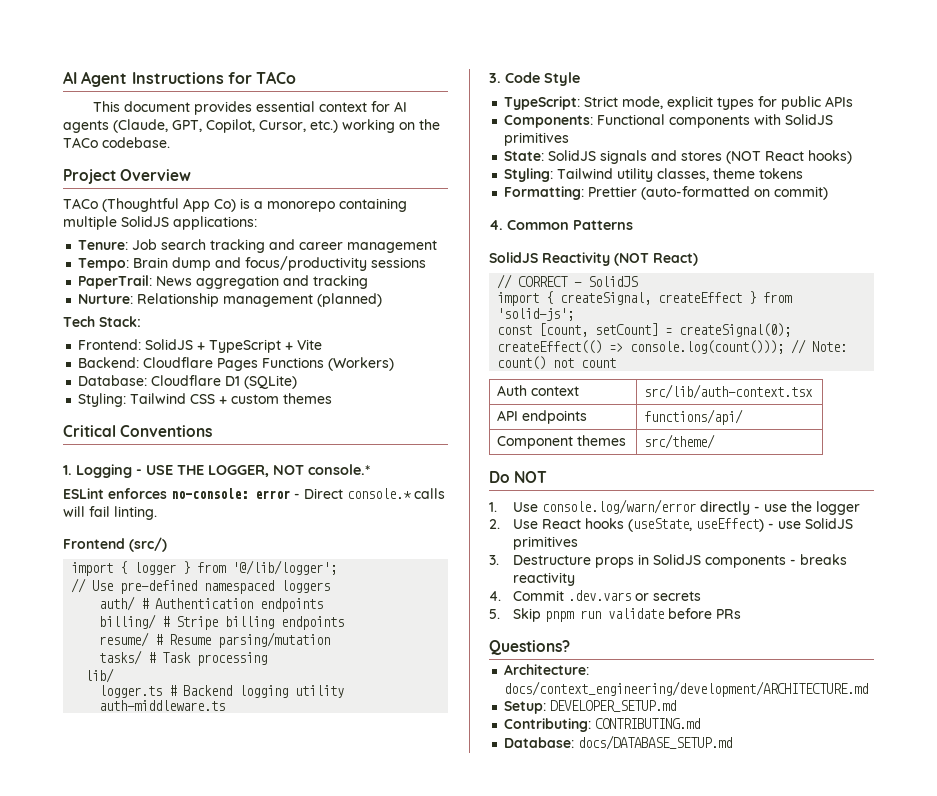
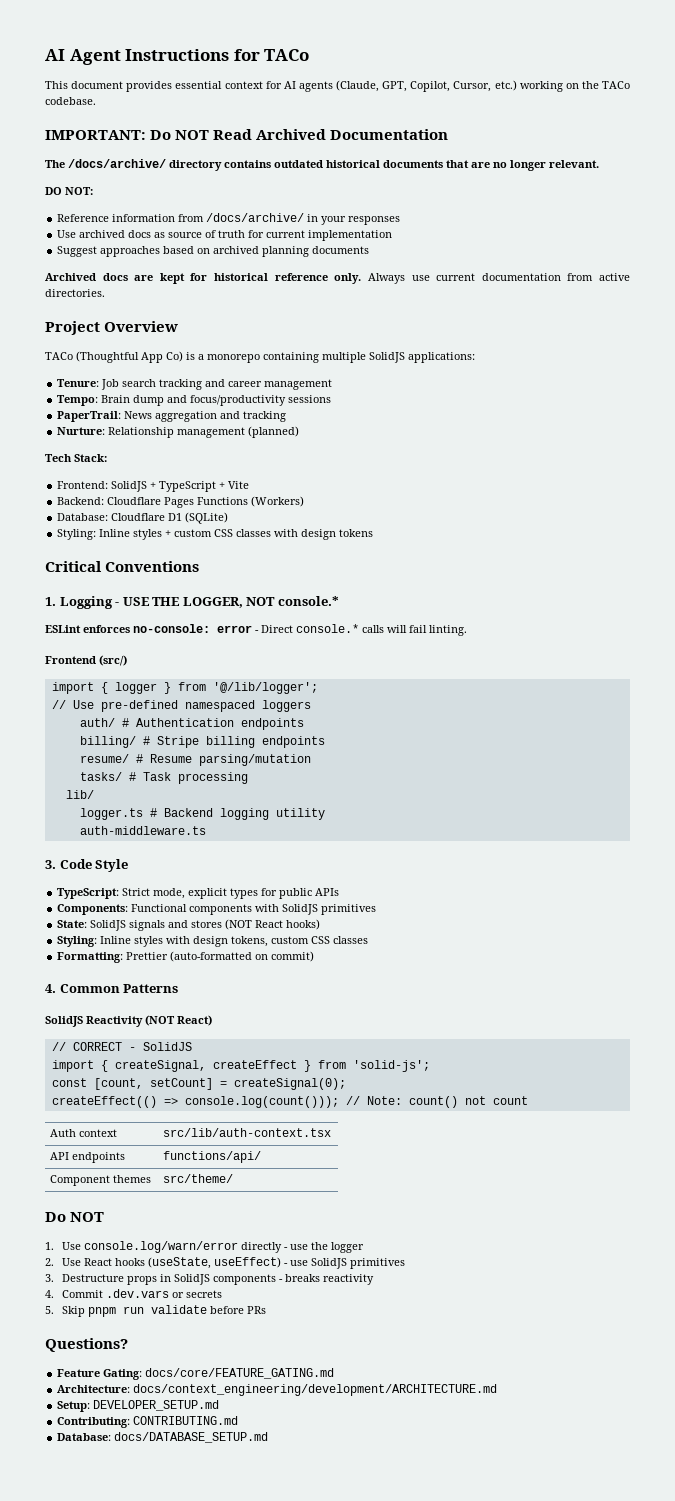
(170, 142) none -> [45,129,449,140] [45,159,599,171] [45,187,93,195] [57,213,401,225] [57,230,393,241] [57,246,370,257] [45,273,631,284] [45,289,105,297] // IMPORTANT: Do NOT Read Archived Documentation // The /docs/archive/ directory contains outdated historical documents that are no longer relevant. // DO NOT: // Reference information from /docs/archive/ in your responses // Use archived docs as source of truth for current implementation // Suggest approaches based on archived planning documents // Archived docs are kept for historical reference only. Always use current documentation from active directories.
[130,393,333,404] Tailwind CSS + custom themes -> [99,529,374,540] Inline styles + custom CSS classes with design tokens
[557,168,804,182] Tailwind utility classes, theme tokens -> [100,936,369,947] Inline styles with design tokens, custom CSS classes
(570, 647) none -> [57,1368,335,1380] // Feature Gating: docs/core/FEATURE_GATING.md

